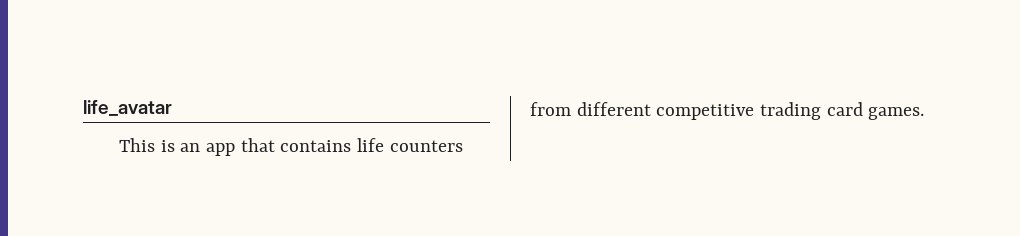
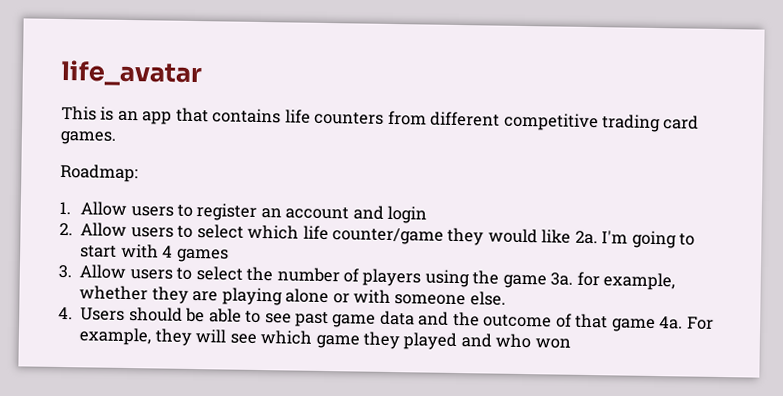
(925, 113) none -> [60,163,138,183] [59,201,428,224] [59,222,696,249] [80,243,229,263] [58,264,676,291] [79,285,506,306] [58,306,714,333] [79,327,571,351] // Roadmap: // 1. Allow users to register an account and login // 2. Allow users to select which life counter/game they would like 2a. I'm going to start with 4 games // 3. Allow users to select the number of players using the game 3a. for example, whether they are playing alone or with someone else. // 4. Users should be able to see past game data and the outcome of that game 4a. For example, they will see which game they played and who won

